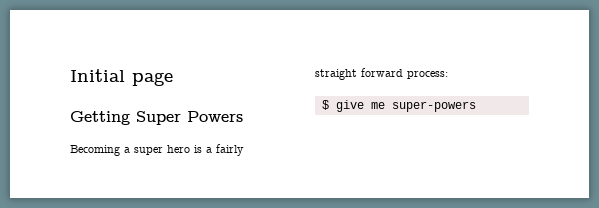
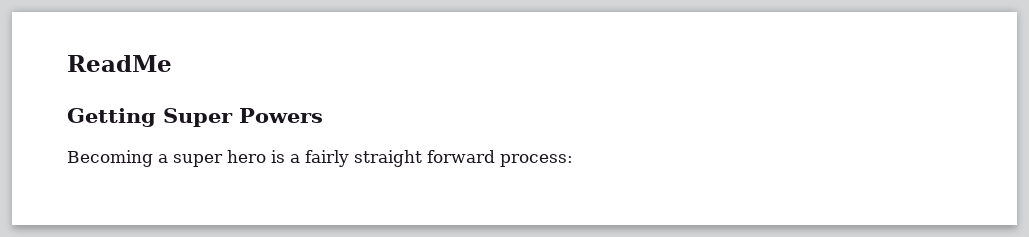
[70,69,173,86] Initial page -> [67,55,172,72] ReadMe
[321,100,476,112] // $ give me super-powers -> (573, 160) none

